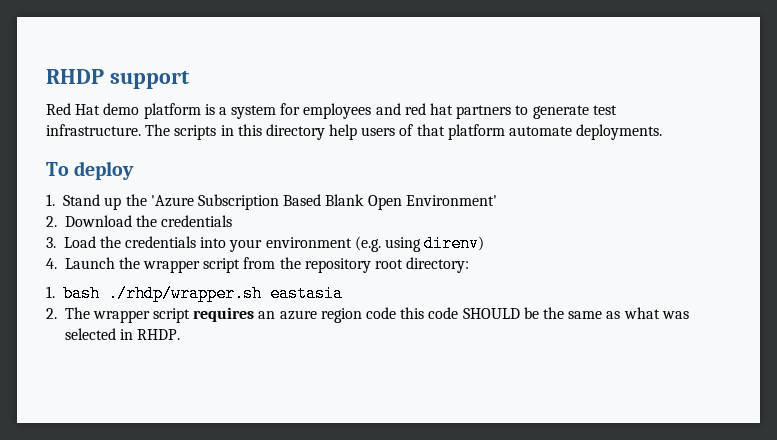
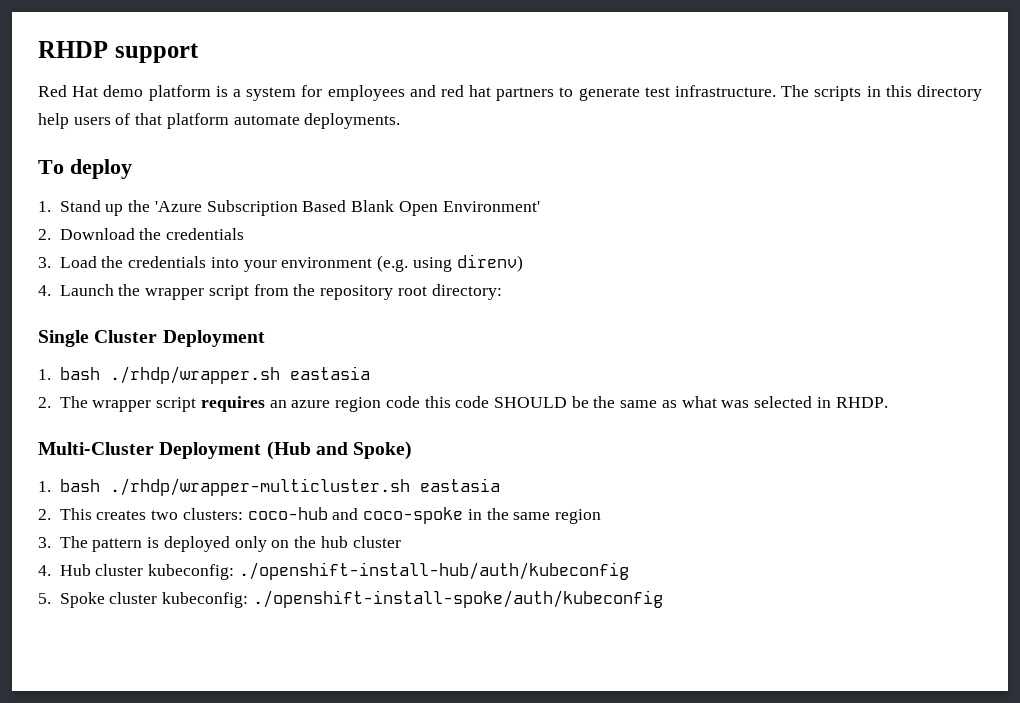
(470, 265) none -> [38,330,265,347] // Single Cluster Deployment
(181, 334) none -> [38,441,413,460] [38,478,500,496] [38,507,602,524] [38,536,401,552] [38,562,629,580] [38,590,663,608] // Multi-Cluster Deployment (Hub and Spoke) // 1. bash ./rhdp/wrapper-multicluster.sh eastasia // 2. This creates two clusters: coco-hub and coco-spoke in the same region // 3. The pattern is deployed only on the hub cluster // 4. Hub cluster kubeconfig: ./openshift-install-hub/auth/kubeconfig // 5. Spoke cluster kubeconfig: ./openshift-install-spoke/auth/kubeconfig

